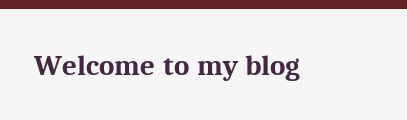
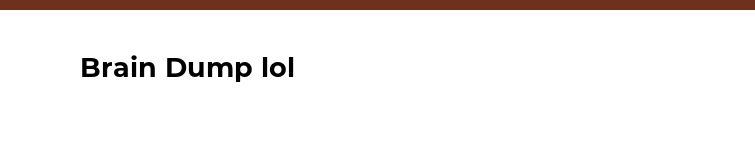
[33,55,301,81] Welcome to my blog -> [80,55,295,82] Brain Dump lol

